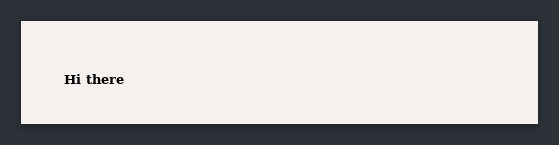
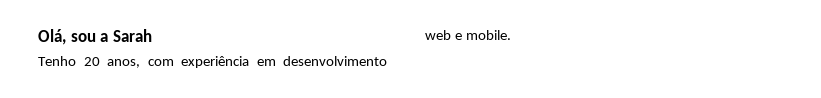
[64,74,124,84] Hi there -> [38,29,152,45] [38,56,387,68] [425,30,511,40] Olá, sou a Sarah // Tenho 20 anos, com experiência em desenvolvimento web e mobile.

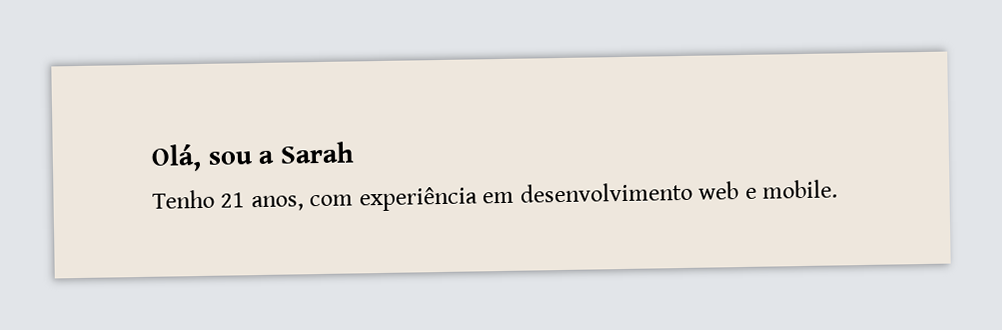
[83,57,100,66] 20 -> [220,192,246,208] 21

